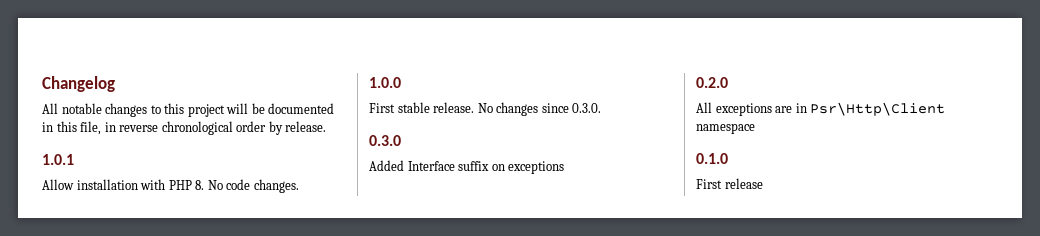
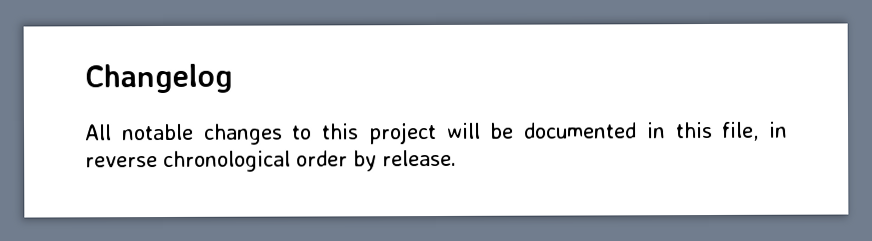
[42,154,74,165] [42,179,299,193] [369,77,401,88] [369,102,602,116] [369,135,401,146] [369,160,565,174] [696,77,728,88] [696,102,946,116] [696,123,755,134] [696,153,728,164] [696,178,763,189] // 1.0.1 // Allow installation with PHP 8. No code changes. // 1.0.0 // First stable release. No changes since 0.3.0. // 0.3.0 // Added Interface suffix on exceptions // 0.2.0 // All exceptions are in Psr\Http\Client namespace // 0.1.0 // First release -> (457, 158) none

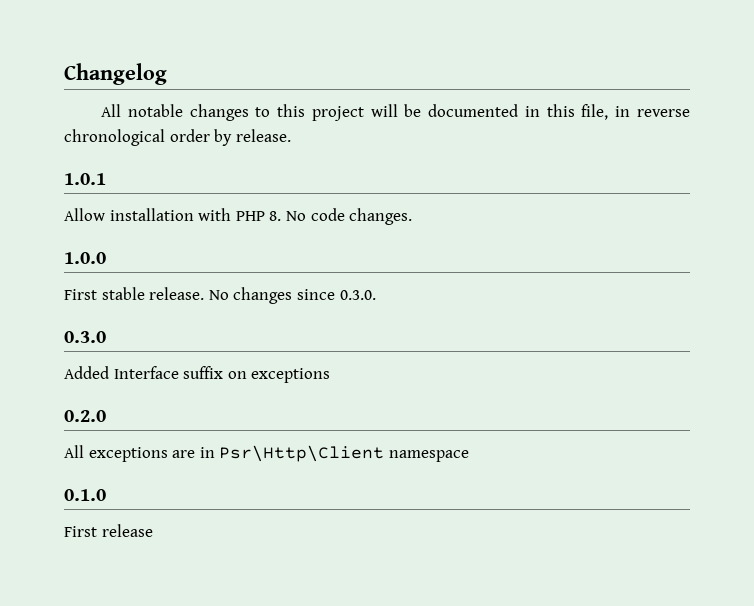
(457, 158) none -> [64,173,106,185] [64,208,413,225] [64,252,106,264] [64,287,376,304] [64,331,106,343] [64,366,331,383] [64,410,106,422] [64,445,469,462] [64,489,106,501] [64,524,153,537] // 1.0.1 // Allow installation with PHP 8. No code changes. // 1.0.0 // First stable release. No changes since 0.3.0. // 0.3.0 // Added Interface suffix on exceptions // 0.2.0 // All exceptions are in Psr\Http\Client namespace // 0.1.0 // First release

